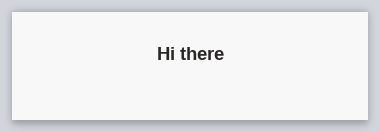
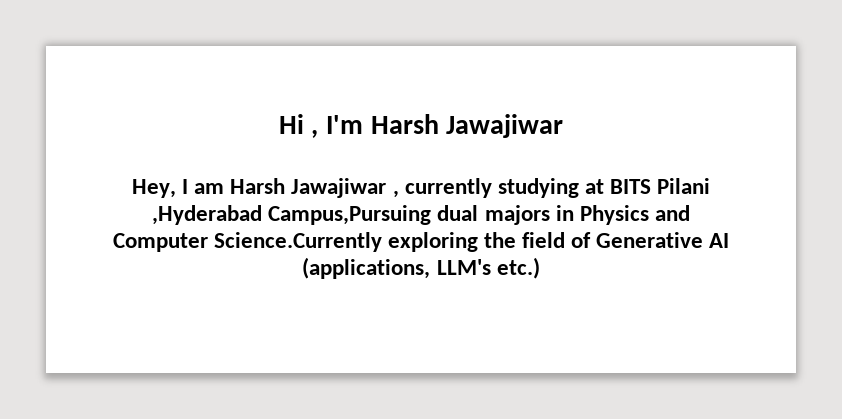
[179,47,224,60] there -> [311,114,564,138] [132,178,710,198] [152,205,690,225] [112,232,730,252] [302,257,540,279] , I'm Harsh Jawajiwar // Hey, I am Harsh Jawajiwar , currently studying at BITS Pilani ,Hyderabad Campus,Pursuing dual majors in Physics and Computer Science.Currently exploring the field of Generative AI (applications, LLM's etc.)

